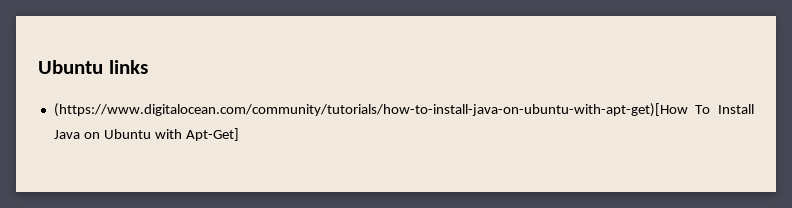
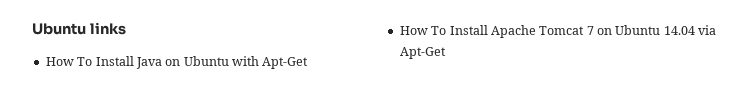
[53,103,688,117] (https://www.digitalocean.com/community/tutorials/how-to-install-java-on-ubuntu-with-apt-get)[How -> [45,57,74,66] How
[185,128,239,141] Apt-Get] -> [262,57,309,69] [399,25,717,38] [399,47,446,59] Apt-Get // How To Install Apache Tomcat 7 on Ubuntu 14.04 via Apt-Get

